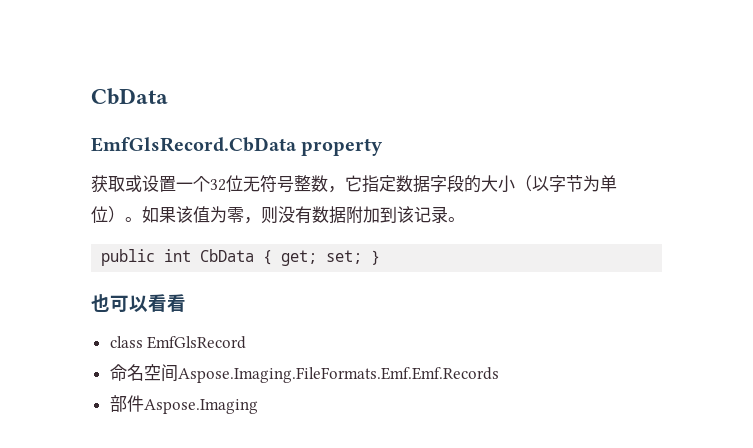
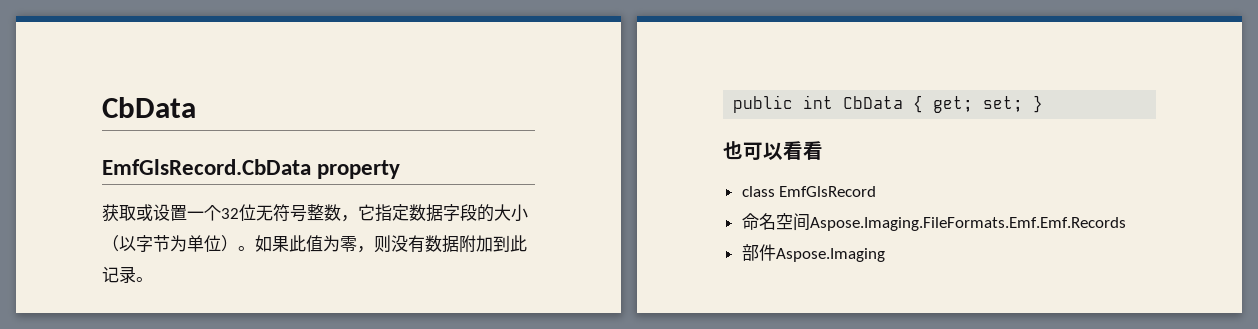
[176,206,193,223] 该 -> [289,235,306,252] 此
[397,206,414,223] 该 -> [510,235,527,252] 此

